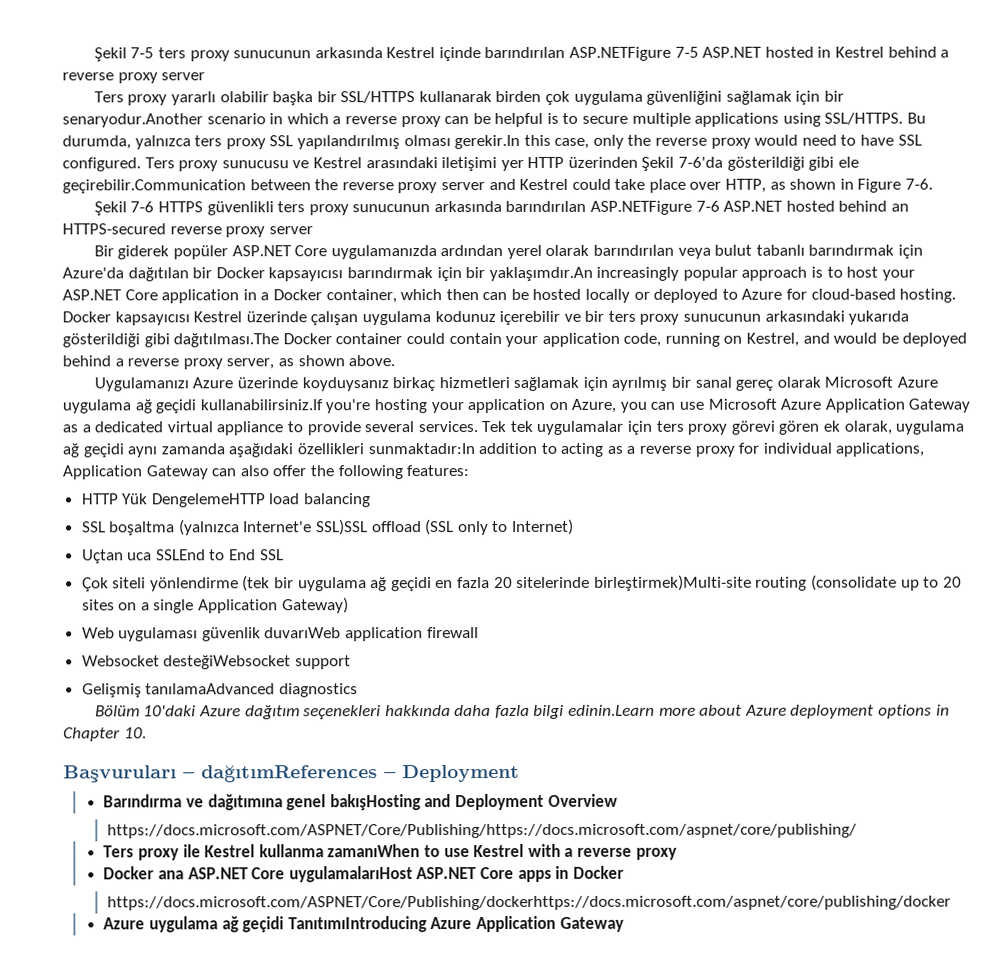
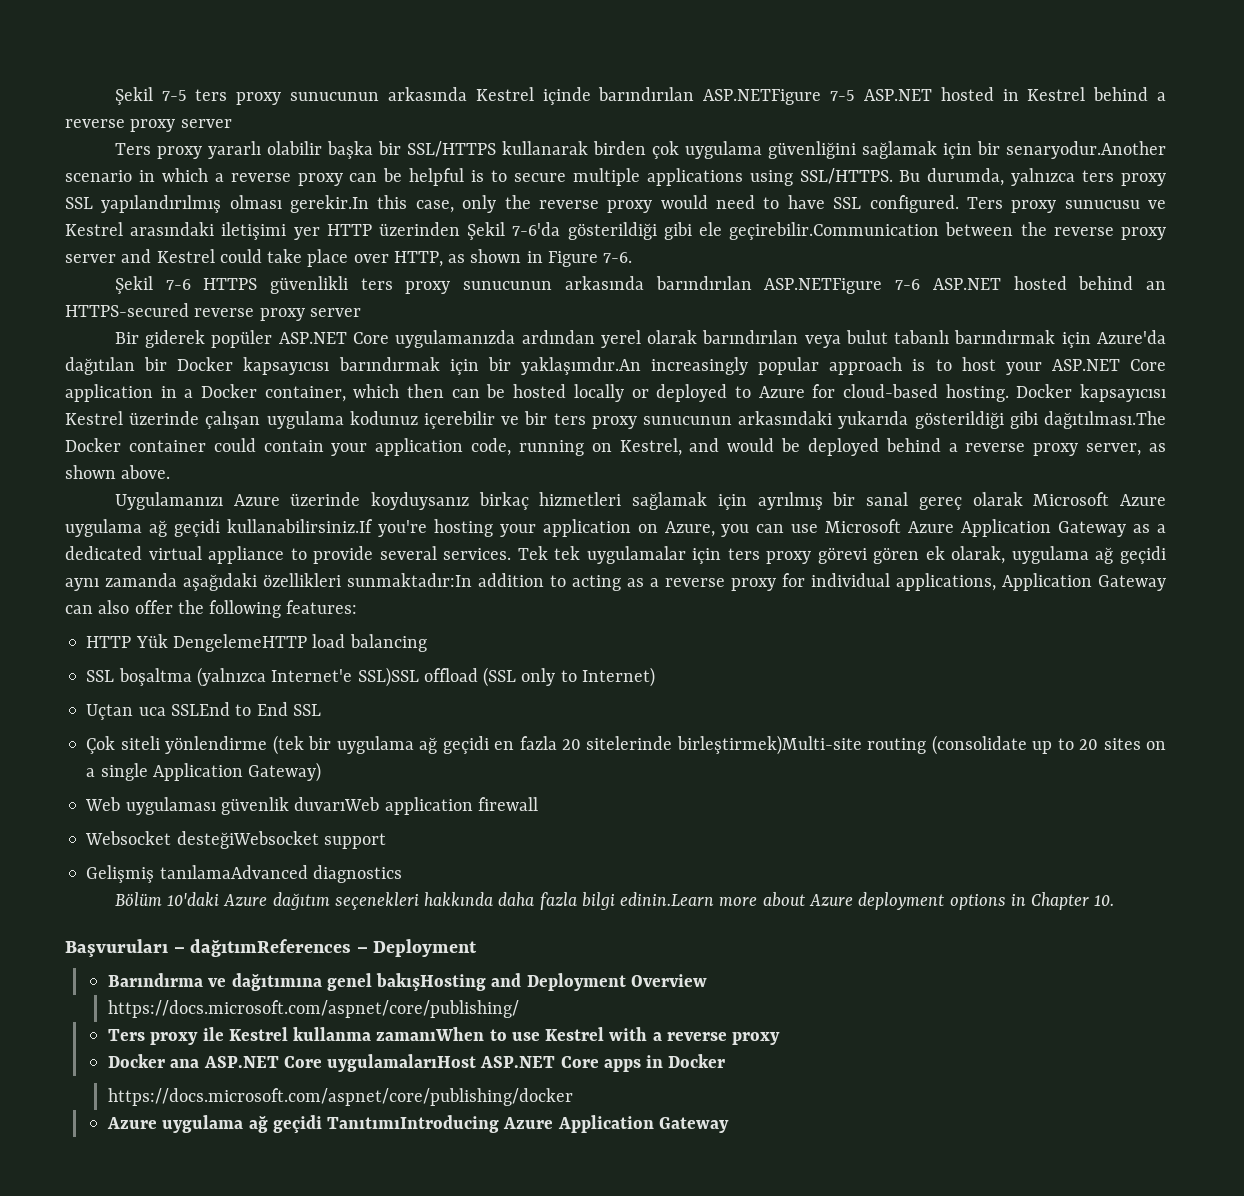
[106,823,857,839] https://docs.microsoft.com/ASPNET/Core/Publishing/https://docs.microsoft.com/aspnet/core/publishing/ -> [108,1000,520,1018] https://docs.microsoft.com/aspnet/core/publishing/
[106,895,951,911] https://docs.microsoft.com/ASPNET/Core/Publishing/dockerhttps://docs.microsoft.com/aspnet/core/publishing/docker -> [108,1088,574,1106] https://docs.microsoft.com/aspnet/core/publishing/docker

